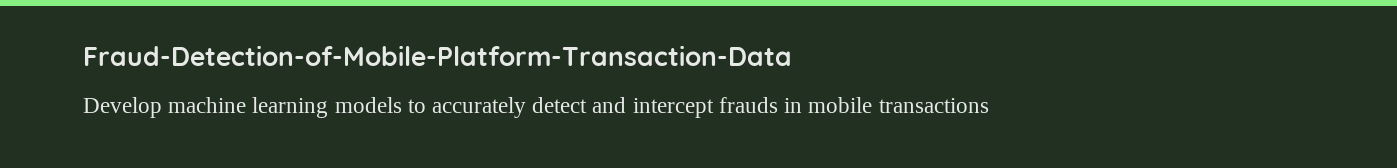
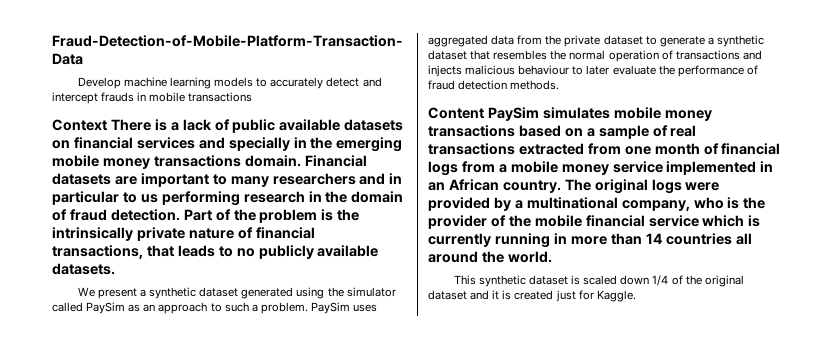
(989, 105) none -> [52,119,404,133] [52,137,403,152] [52,155,367,169] [52,173,403,187] [52,191,404,206] [52,209,360,223] [52,227,315,241] [52,245,379,259] [52,263,115,275] [77,287,396,299] [52,302,378,314] [428,35,764,47] [428,50,762,62] [428,65,758,77] [428,80,560,90] [428,107,712,121] [428,125,697,139] [428,143,781,155] [428,161,774,176] [428,179,720,194] [428,197,766,211] [428,215,761,229] [428,233,753,248] [428,251,552,263] [453,275,744,287] [428,290,636,302] // Context There is a lack of public available datasets on financial services and specially in the emerging mobile money transactions domain. Financial datasets are important to many researchers and in particular to us performing research in the domain of fraud detection. Part of the problem is the intrinsically private nature of financial transactions, that leads to no publicly available datasets. // We present a synthetic dataset generated using the simulator called PaySim as an approach to such a problem. PaySim uses aggregated data from the private dataset to generate a synthetic dataset that resembles the normal operation of transactions and injects malicious behaviour to later evaluate the performance of fraud detection methods. // Content PaySim simulates mobile money transactions based on a sample of real transactions extracted from one month of financial logs from a mobile money service implemented in an African country. The original logs were provided by a multinational company, who is the provider of the mobile financial service which is currently running in more than 14 countries all around the world. // This synthetic dataset is scaled down 1/4 of the original dataset and it is created just for Kaggle.

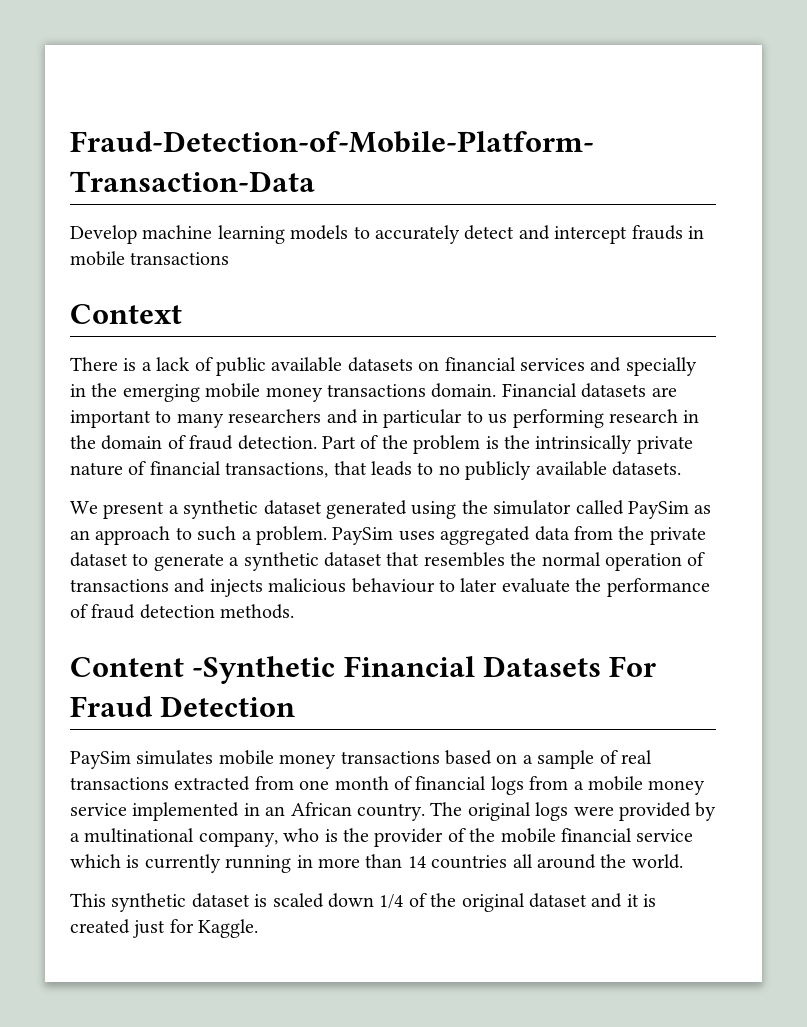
(107, 125) none -> (182, 314) //
(484, 113) none -> [192,656,657,684] [70,696,296,717] -Synthetic Financial Datasets For Fraud Detection //

